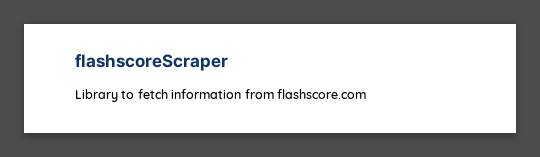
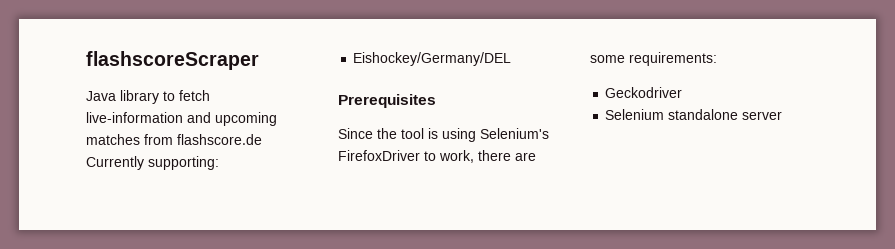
[75,89,366,102] Library to fetch information from flashscore.com -> [86,90,210,104] [86,112,277,126] [86,134,262,145] [86,156,219,170] [353,52,512,66] [338,94,436,108] [338,128,549,142] [338,150,536,163] [590,52,717,66] [605,87,683,98] [605,109,783,120] Java library to fetch live-information and upcoming matches from flashscore.de Currently supporting: // Eishockey/Germany/DEL // Prerequisites // Since the tool is using Selenium's FirefoxDriver to work, there are some requirements: // Geckodriver // Selenium standalone server

